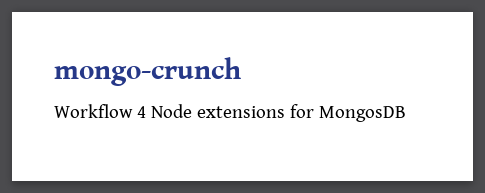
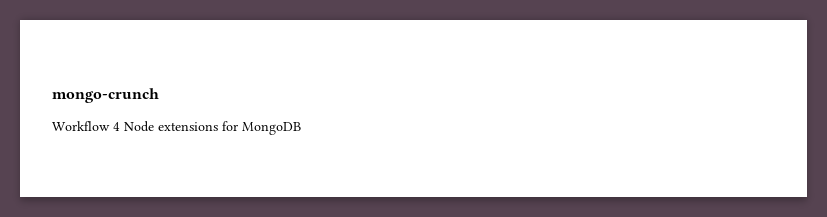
[318,106,406,122] MongosDB -> [242,122,301,135] MongoDB

